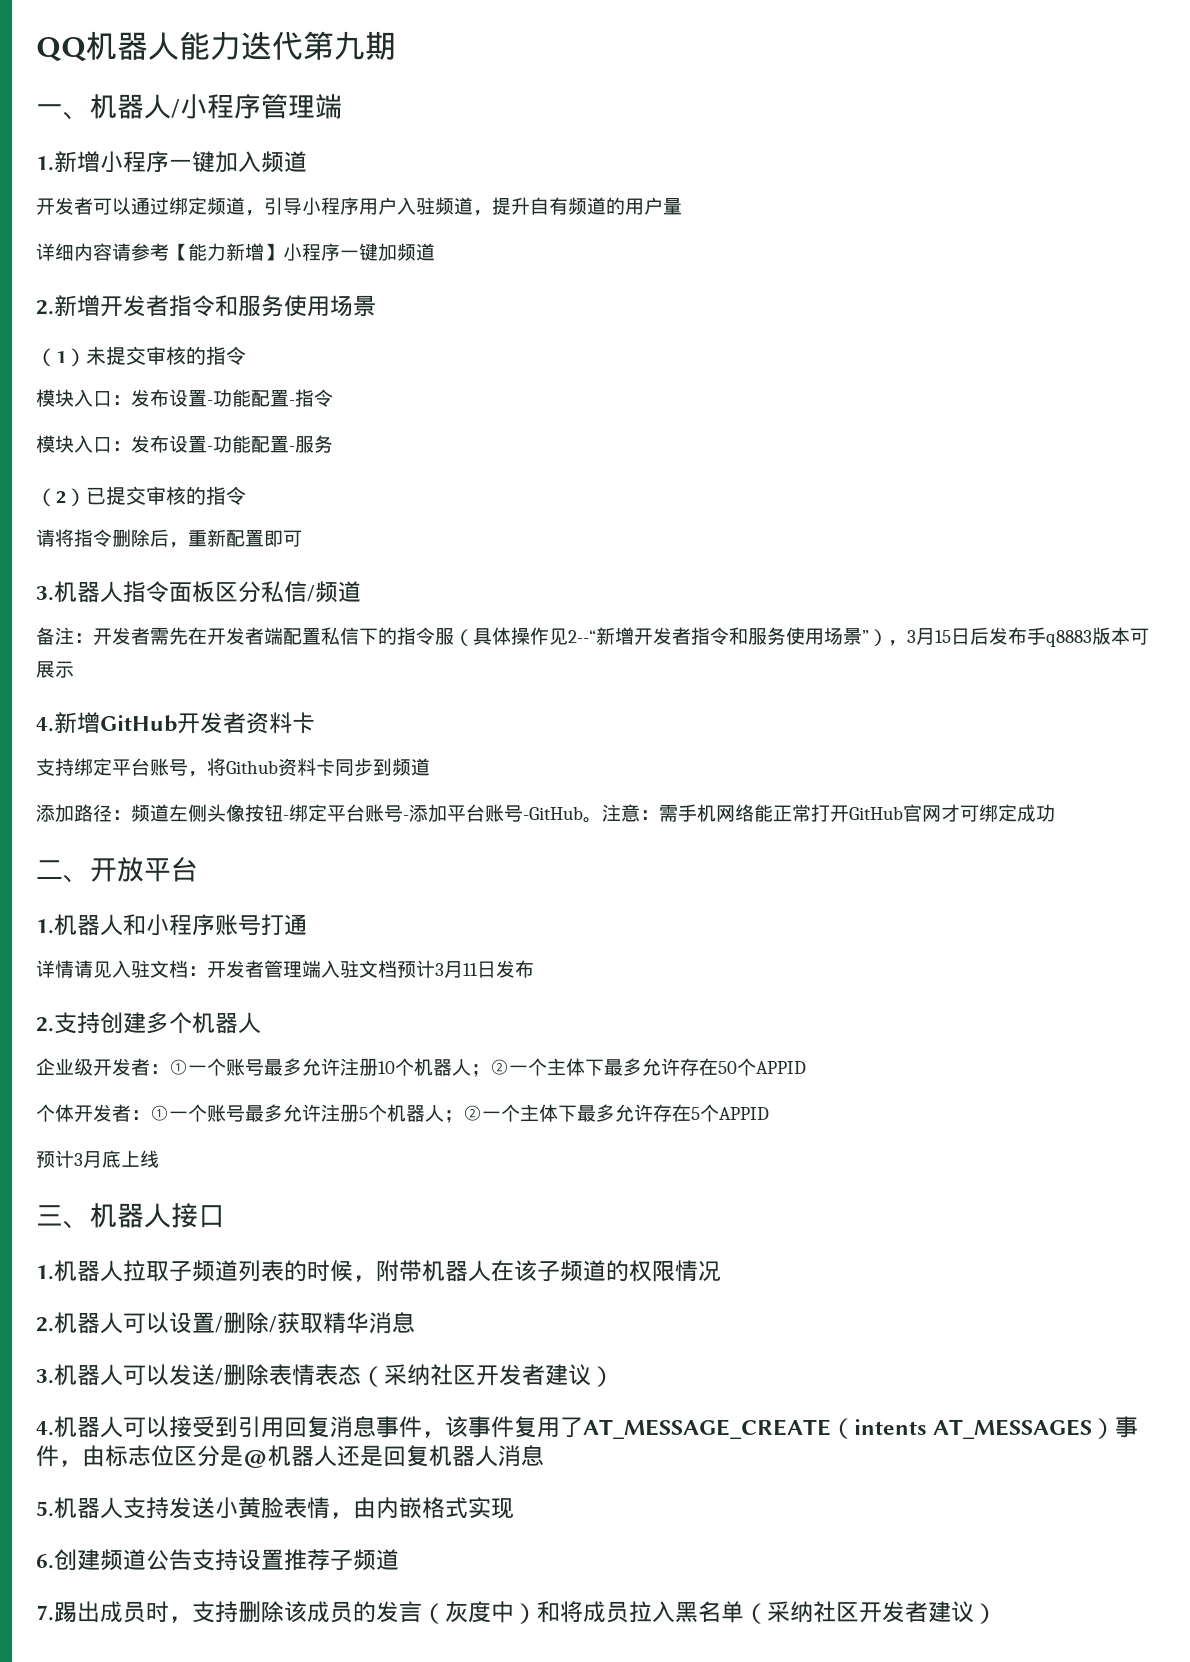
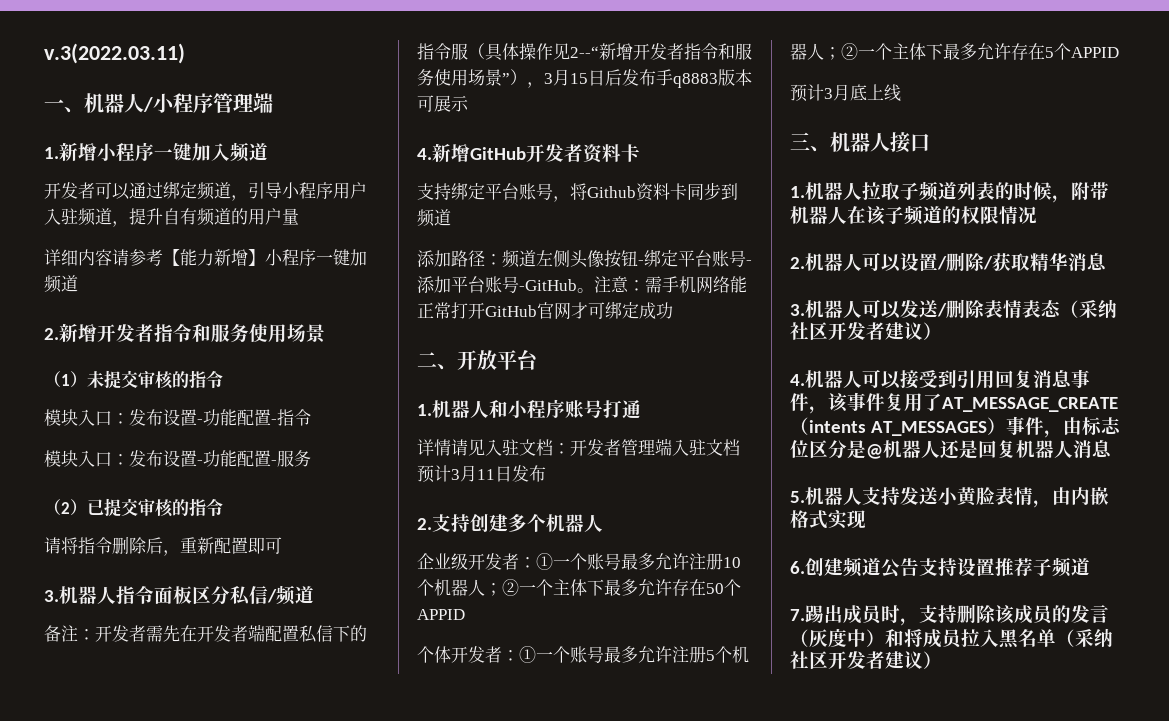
[36,31,396,62] QQ机器人能力迭代第九期 -> [44,43,185,64] v.3(2022.03.11)

